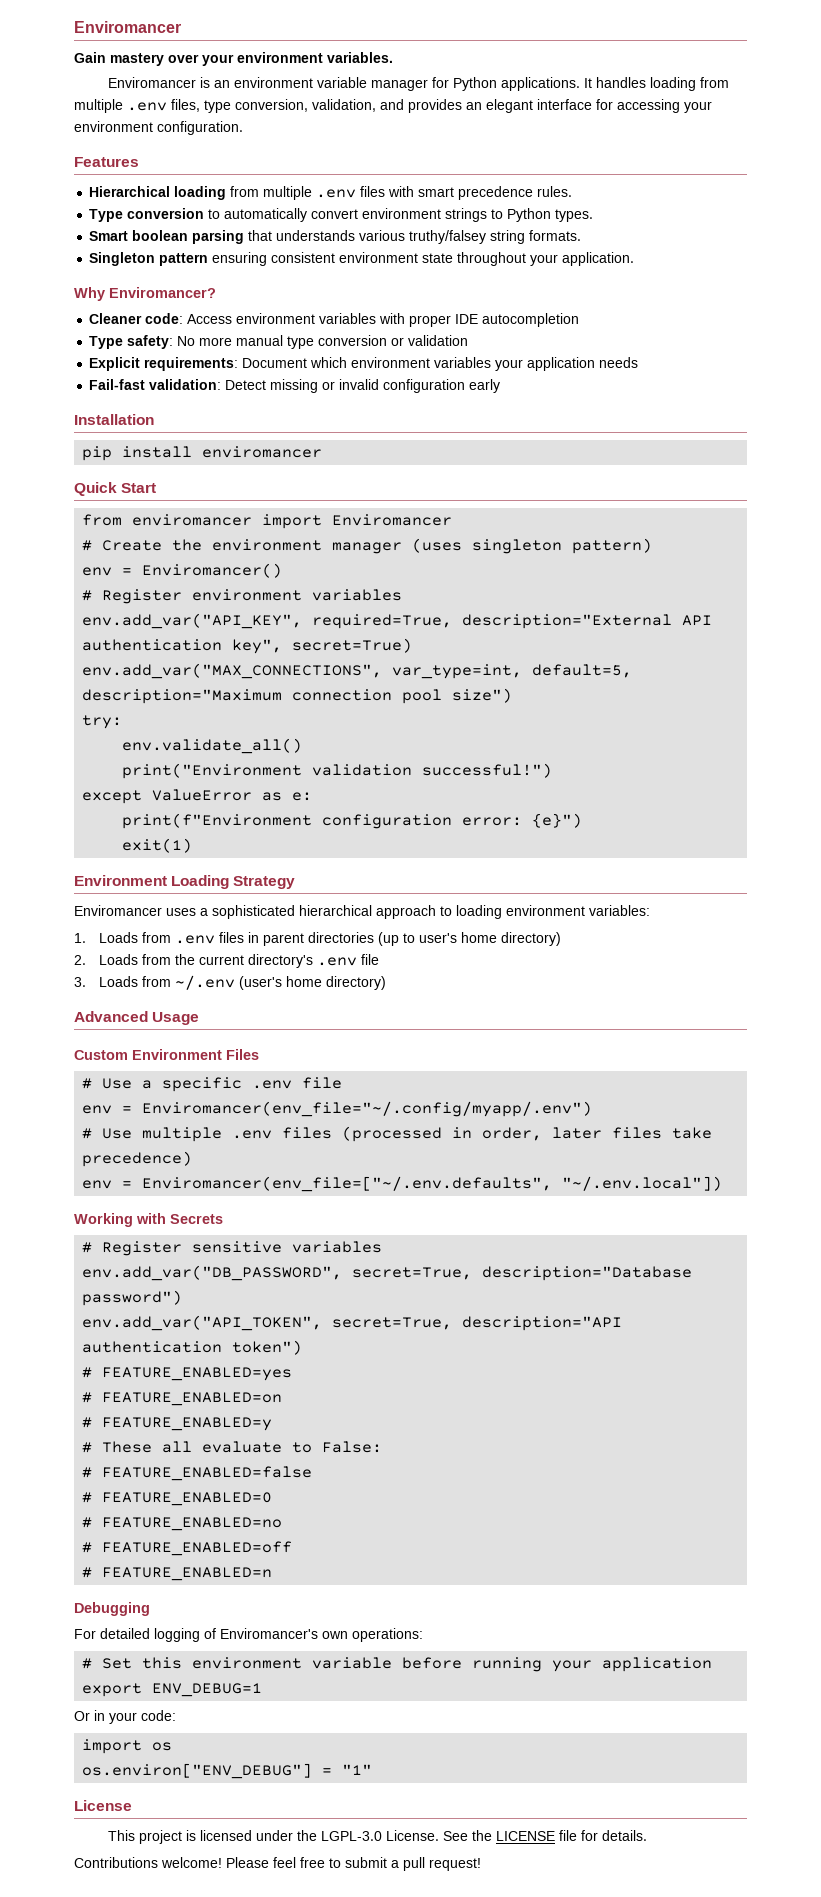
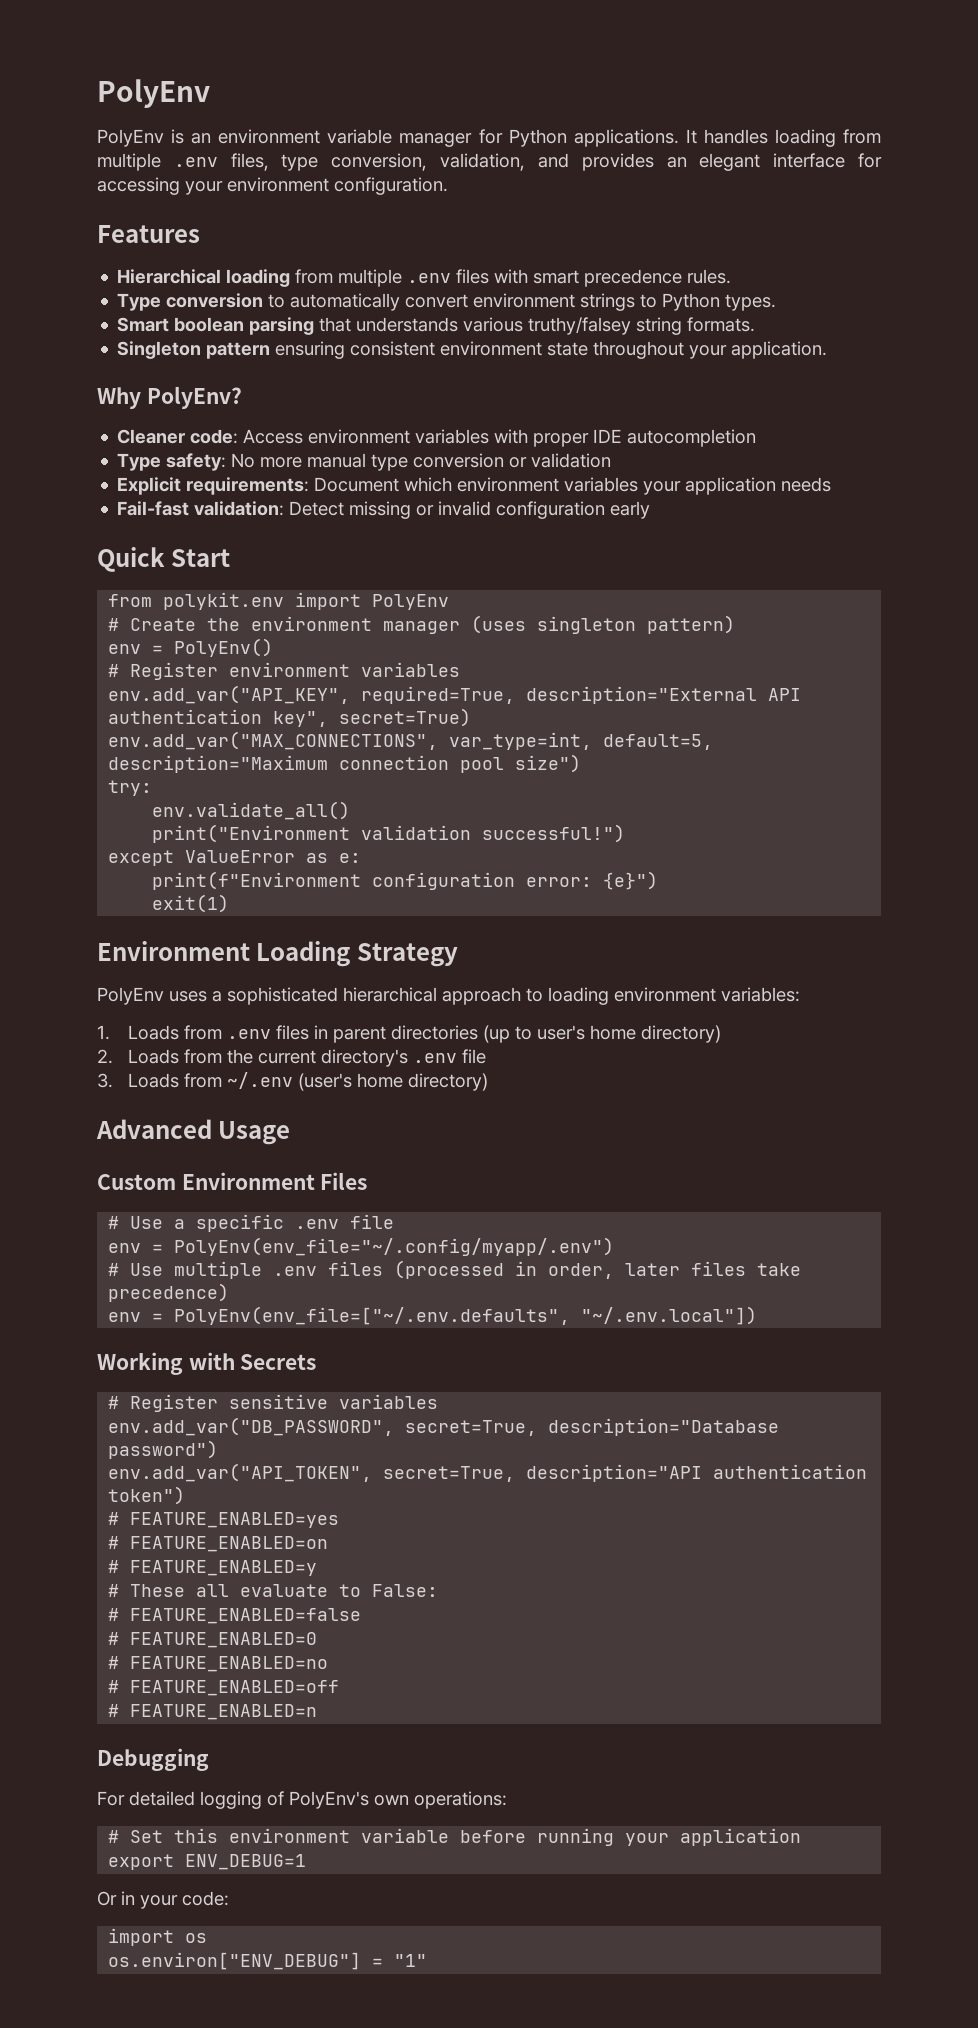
[74,21,181,33] [74,52,393,66] [108,77,197,88] Enviromancer // Gain mastery over your environment variables. // Enviromancer -> [97,79,210,108] [97,129,164,147] PolyEnv // PolyEnv
[109,287,216,298] Enviromancer? -> [146,386,242,409] PolyEnv?
[74,414,154,425] [82,446,323,461] // Installation // pip install enviromancer -> (651, 510) none
[132,514,453,529] enviromancer import Enviromancer -> [163,592,450,610] polykit.env import PolyEnv
[142,563,283,578] Enviromancer() -> [174,638,274,657] PolyEnv()
[74,905,162,916] Enviromancer -> [97,987,164,1005] PolyEnv
[142,1101,593,1117] Enviromancer(env_file="~/.config/myapp/.env") -> [174,1237,615,1256] PolyEnv(env_file="~/.config/myapp/.env")
[142,1176,553,1192] Enviromancer(env_file=["~/.env.defaults", -> [174,1306,571,1325] PolyEnv(env_file=["~/.env.defaults",
[220,1628,318,1639] Enviromancer's -> [289,1791,369,1809] PolyEnv's
[74,1800,132,1811] [108,1830,648,1844] [74,1857,481,1871] // License // This project is licensed under the LGPL-3.0 License. See the LICENSE file for details. // Contributions welcome! Please feel free to submit a pull request! -> (428, 1960) none

